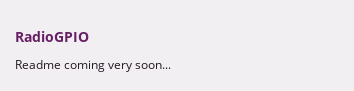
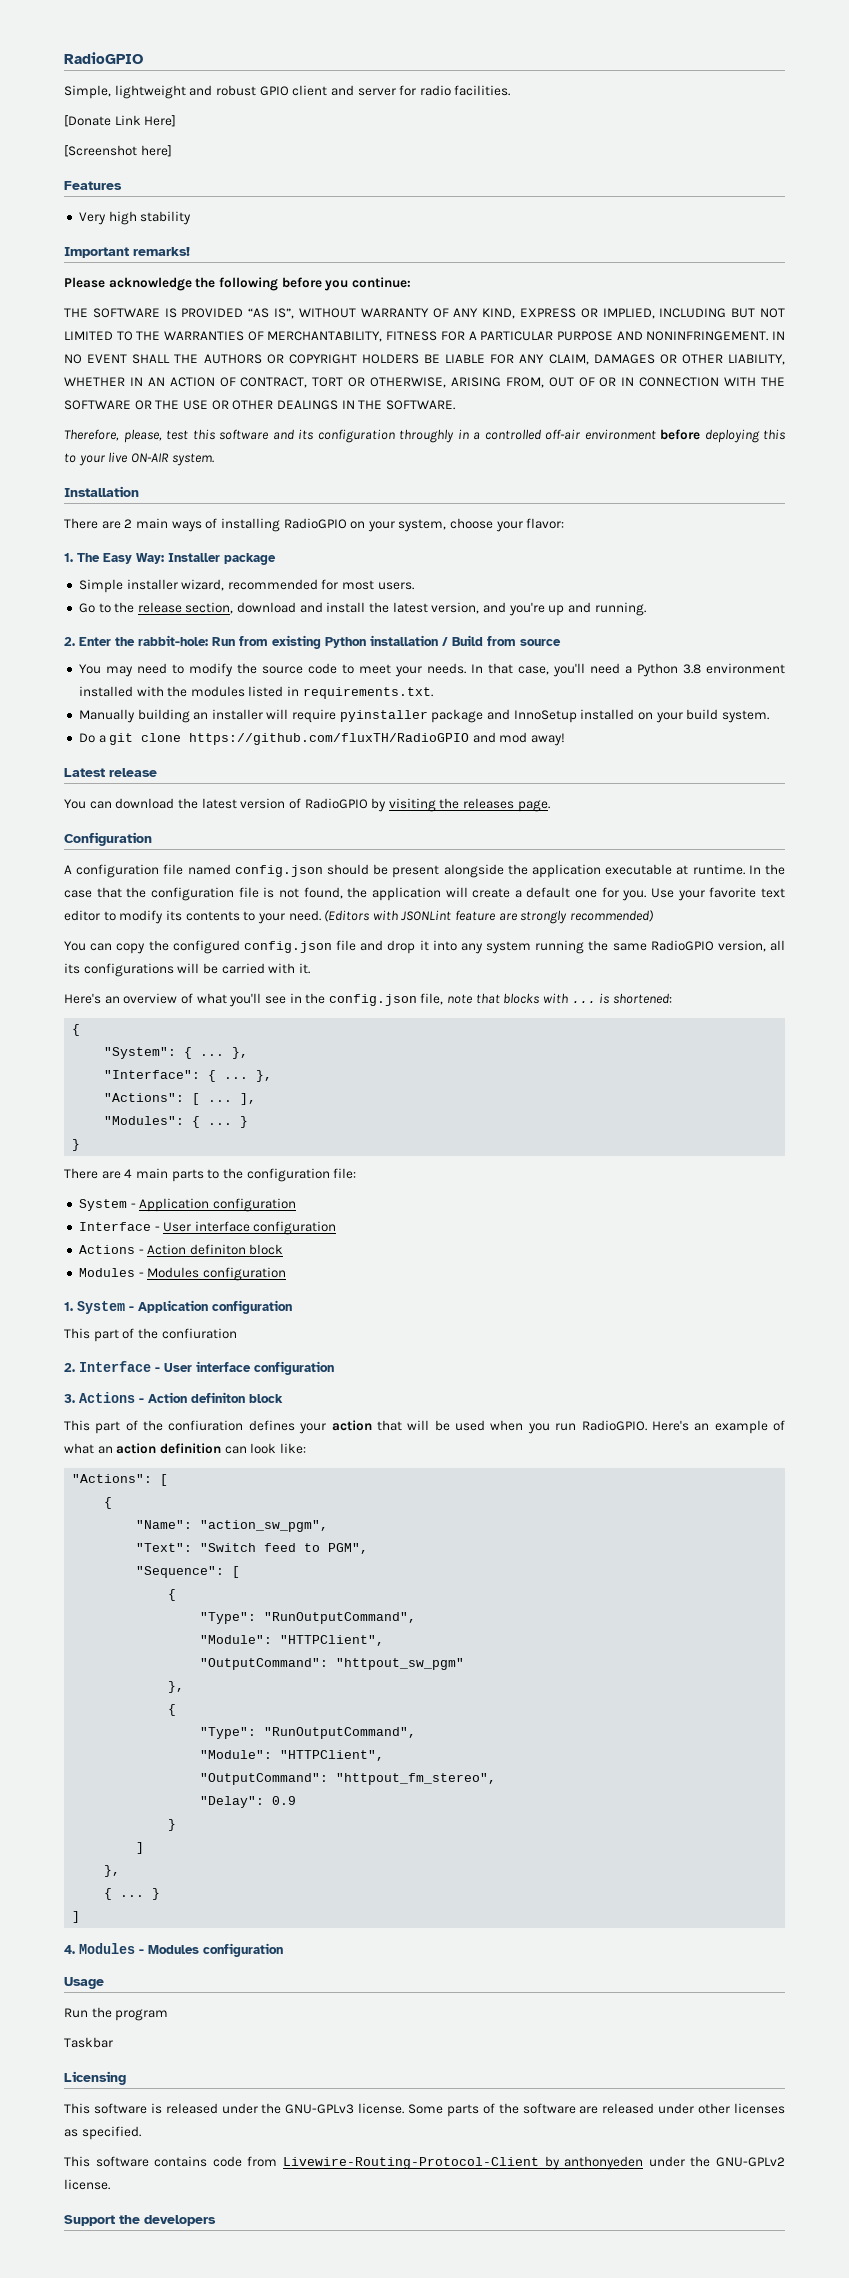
[15,60,172,72] Readme coming very soon... -> [64,85,511,99] [64,115,177,127] [64,145,172,157] [64,181,122,190] [78,211,192,225] [64,247,190,258] [64,277,411,291] [64,308,785,319] [64,331,786,342] [64,354,785,365] [64,377,785,388] [64,400,455,410] [64,429,785,443] [64,452,214,466] [64,486,139,497] [64,518,565,532] [64,553,276,565] [78,579,414,593] [78,602,646,616] [64,635,561,649] [78,663,786,677] [78,686,433,699] [78,709,769,723] [78,732,566,746] [64,768,157,777] [64,798,550,812] [64,832,152,846] [64,864,786,878] [64,887,785,901] [64,910,655,924] [64,940,785,954] [64,963,310,977] [64,993,672,1007] [72,1024,81,1036] [104,1047,249,1059] [104,1070,273,1082] [104,1093,257,1105] [104,1116,249,1128] [72,1139,81,1151] [64,1168,357,1182] [78,1198,296,1212] [78,1221,337,1235] [78,1244,284,1255] [78,1267,286,1281] [64,1300,292,1314] [64,1328,237,1342] [64,1361,334,1375] [64,1392,283,1403] [64,1420,785,1434] [64,1443,306,1454] [72,1474,169,1486] [104,1497,113,1509] [136,1520,329,1532] [136,1543,369,1554] [136,1566,241,1578] [168,1589,177,1601] [200,1612,417,1624] [200,1635,385,1646] [200,1658,465,1670] [168,1681,185,1693] [168,1704,177,1716] [200,1727,417,1739] [200,1750,385,1761] [200,1773,497,1785] [200,1796,297,1808] [168,1819,177,1831] [136,1842,145,1854] [104,1865,121,1877] [104,1888,161,1900] [72,1911,81,1923] [64,1943,283,1957] [64,1977,104,1989] [64,2007,169,2021] [64,2037,113,2048] [64,2071,126,2085] [64,2103,785,2117] [64,2126,141,2140] [64,2156,786,2170] [64,2179,110,2190] [64,2215,216,2226] Simple, lightweight and robust GPIO client and server for radio facilities. // [Donate Link Here] // [Screenshot here] // Features // Very high stability // Important remarks! // Please acknowledge the following before you continue: // THE SOFTWARE IS PROVIDED “AS IS”, WITHOUT WARRANTY OF ANY KIND, EXPRESS OR IMPLIED, INCLUDING BUT NOT LIMITED TO THE WARRANTIES OF MERCHANTABILITY, FITNESS FOR A PARTICULAR PURPOSE AND NONINFRINGEMENT. IN NO EVENT SHALL THE AUTHORS OR COPYRIGHT HOLDERS BE LIABLE FOR ANY CLAIM, DAMAGES OR OTHER LIABILITY, WHETHER IN AN ACTION OF CONTRACT, TORT OR OTHERWISE, ARISING FROM, OUT OF OR IN CONNECTION WITH THE SOFTWARE OR THE USE OR OTHER DEALINGS IN THE SOFTWARE. // Therefore, please, test this software and its configuration throughly in a controlled off-air environment before deploying this to your live ON-AIR system. // Installation // There are 2 main ways of installing RadioGPIO on your system, choose your flavor: // 1. The Easy Way: Installer package // Simple installer wizard, recommended for most users. // Go to the release section, download and install the latest version, and you're up and running. // 2. Enter the rabbit-hole: Run from existing Python installation / Build from source // You may need to modify the source code to meet your needs. In that case, you'll need a Python 3.8 environment installed with the modules listed in requirements.txt. // Manually building an installer will require pyinstaller package and InnoSetup installed on your build system. // Do a git clone https://github.com/fluxTH/RadioGPIO and mod away! // Latest release // You can download the latest version of RadioGPIO by visiting the releases page. // Configuration // A configuration file named config.json should be present alongside the application executable at runtime. In the case that the configuration file is not found, the application will create a default one for you. Use your favorite text editor to modify its contents to your need. (Editors with JSONLint feature are strongly recommended) // You can copy the configured config.json file and drop it into any system running the same RadioGPIO version, all its configurations will be carried with it. // Here's an overview of what you'll see in the config.json file, note that blocks with ... is shortened: // { // "System": { ... }, // "Interface": { ... }, // "Actions": [ ... ], // "Modules": { ... } // } // There are 4 main parts to the configuration file: // System - Application configuration // Interface - User interface configuration // Actions - Action definiton block // Modules - Modules configuration // 1. System - Application configuration // This part of the confiuration // 2. Interface - User interface configuration // 3. Actions - Action definiton block // This part of the confiuration defines your action that will be used when you run RadioGPIO. Here's an example of what an action definition can look like: // "Actions": [ // { // "Name": "action_sw_pgm", // "Text": "Switch feed to PGM", // "Sequence": [ // { // "Type": "RunOutputCommand", // "Module": "HTTPClient", // "OutputCommand": "httpout_sw_pgm" // }, // { // "Type": "RunOutputCommand", // "Module": "HTTPClient", // "OutputCommand": "httpout_fm_stereo", // "Delay": 0.9 // } // ] // }, // { ... } // ] // 4. Modules - Modules configuration // Usage // Run the program // Taskbar // Licensing // This software is released under the GNU-GPLv3 license. Some parts of the software are released under other licenses as specified. // This software contains code from Livewire-Routing-Protocol-Client by anthonyeden under the GNU-GPLv2 license. // Support the developers

